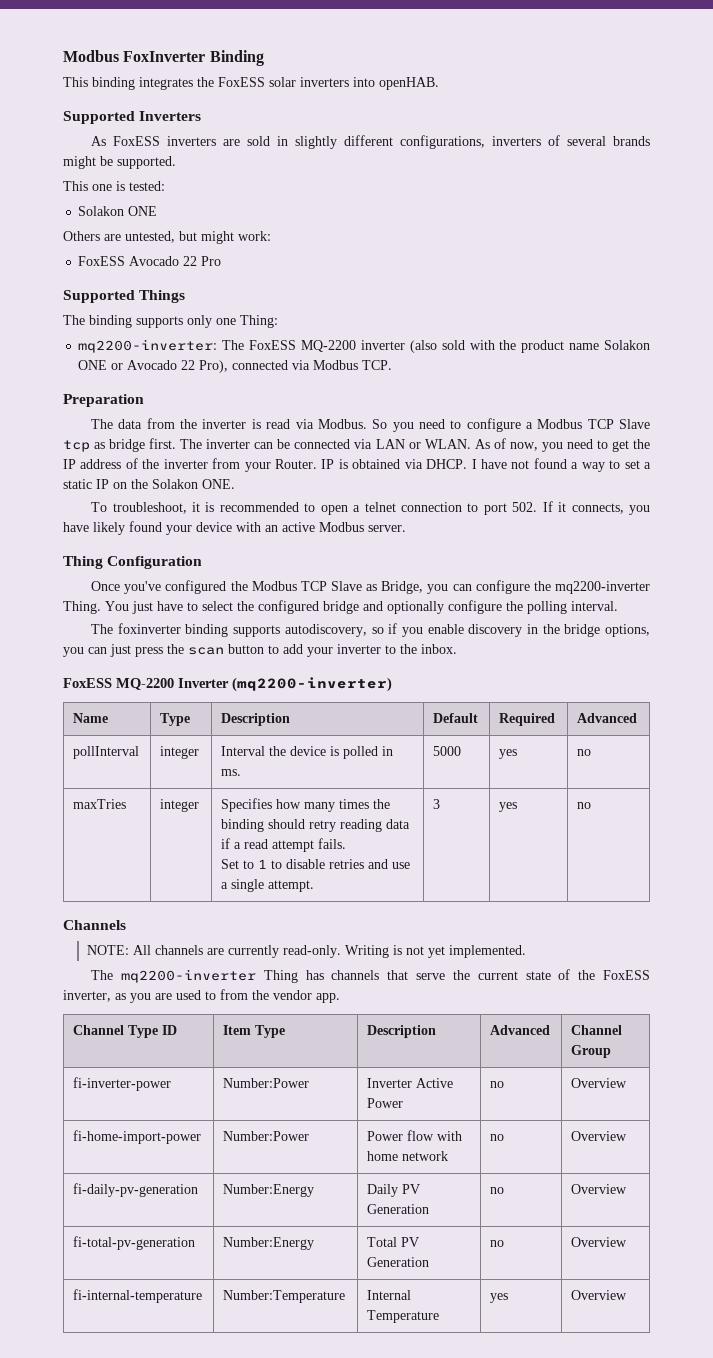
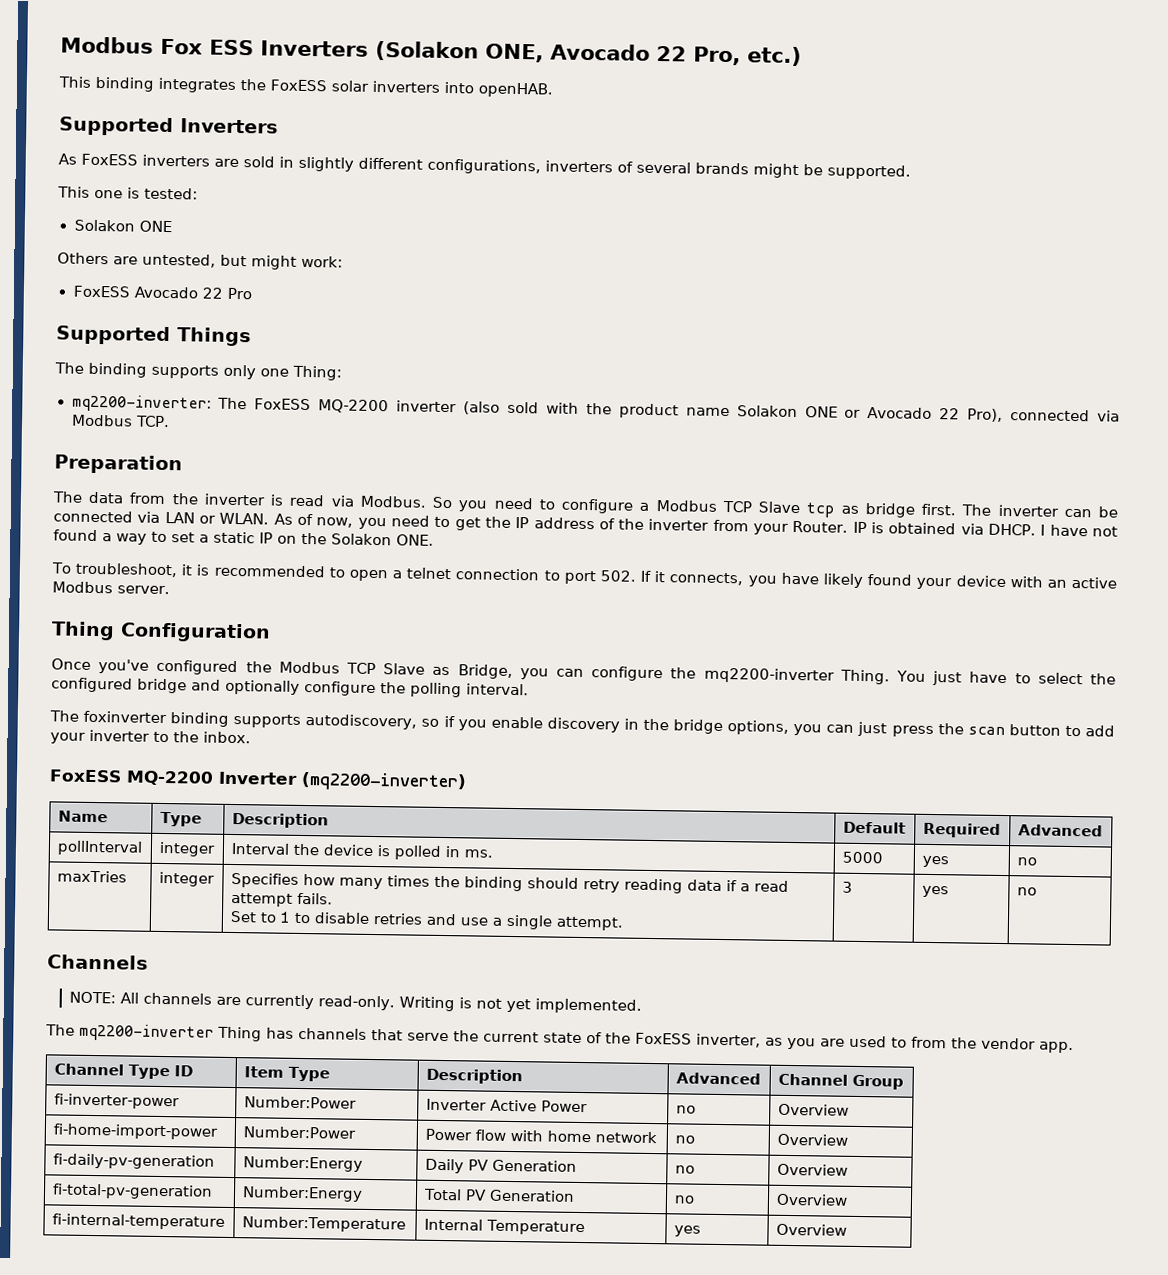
[63,50,264,66] Modbus FoxInverter Binding -> [60,36,802,67] Modbus Fox ESS Inverters (Solakon ONE, Avocado 22 Pro, etc.)

